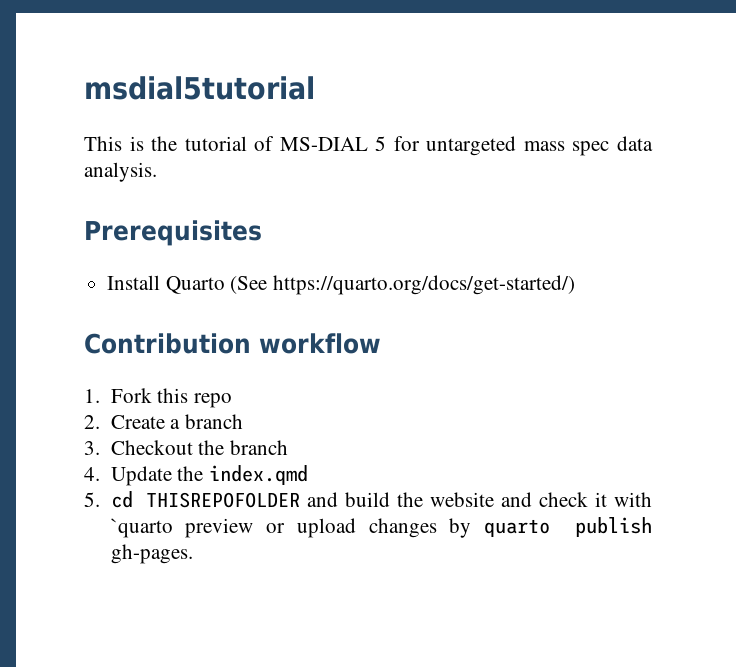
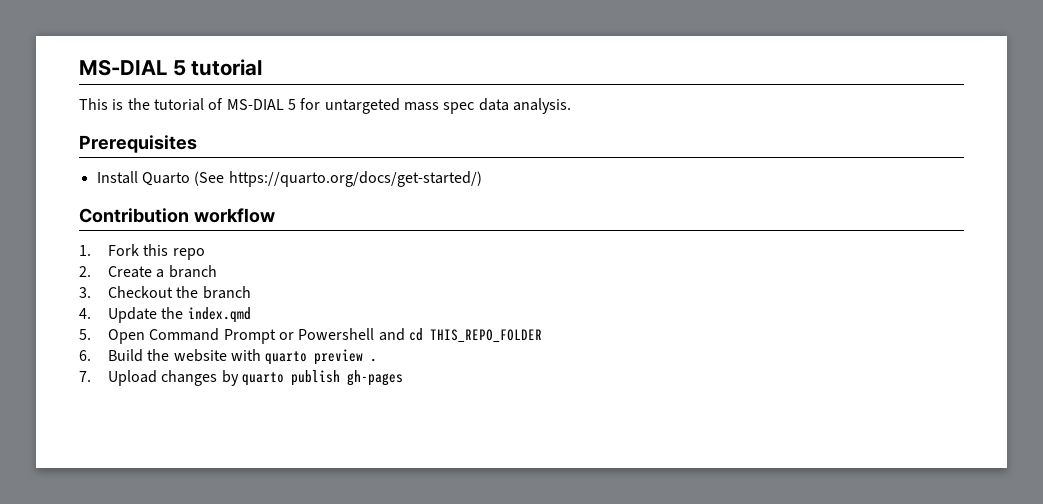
[84,76,315,100] msdial5tutorial -> [79,59,263,76] MS-DIAL 5 tutorial
[110,491,652,508] [110,518,356,538] cd THISREPOFOLDER and build the website and check it with `quarto preview or upload -> [107,328,542,344] [79,349,378,365] [79,370,157,386] Open Command Prompt or Powershell and cd THIS_REPO_FOLDER // 6. Build the website with quarto preview . // 7. Upload
[110,544,193,564] gh-pages. -> [346,370,403,386] gh-pages

